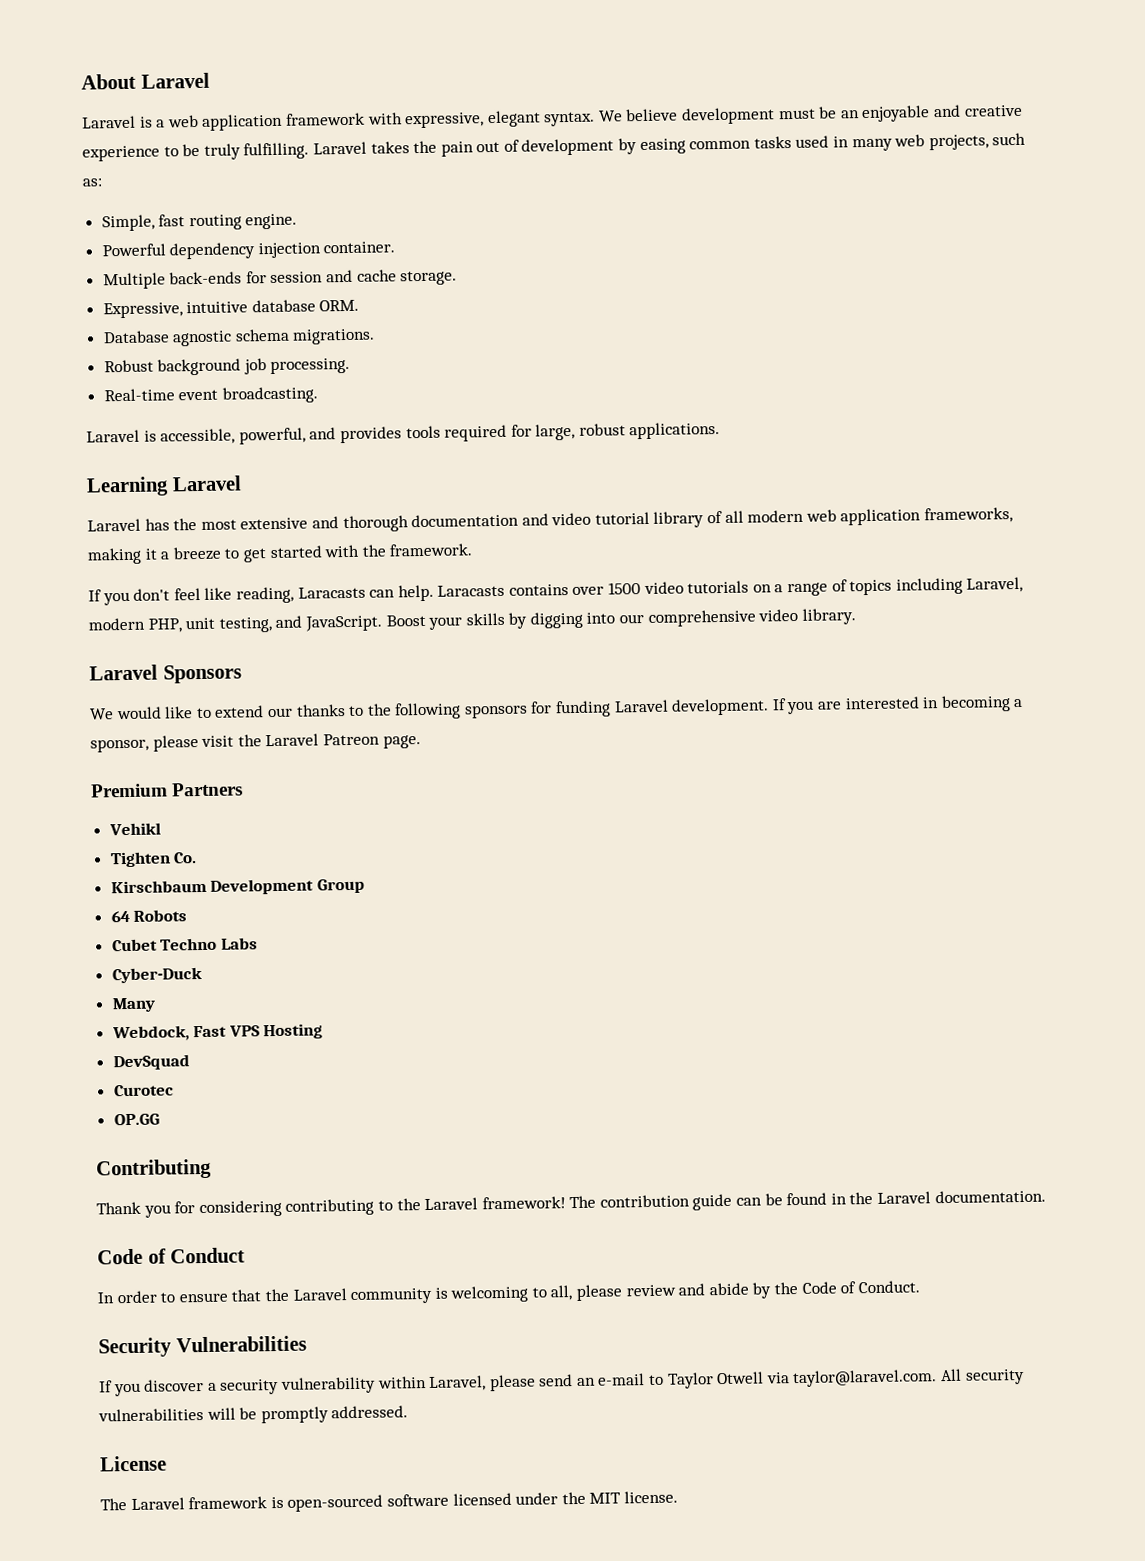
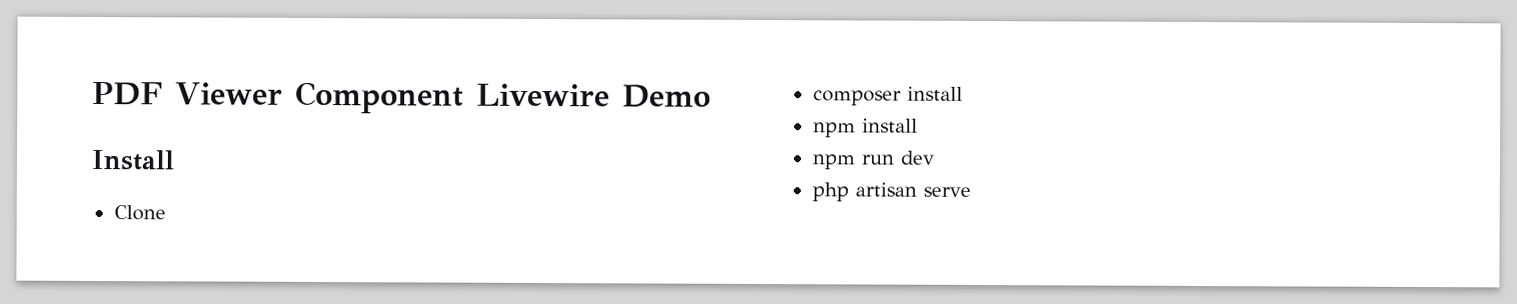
[81,72,210,90] [82,104,1023,131] [82,132,1027,162] [82,178,102,187] [101,213,298,232] [101,241,396,260] [102,269,458,290] [102,299,360,319] [102,328,376,347] [103,357,351,376] [103,386,318,404] [86,421,721,445] [86,475,242,497] [87,507,1014,533] [87,543,473,565] [88,576,1024,606] [88,608,856,633] [89,664,242,684] [89,695,1024,720] [90,733,421,753] [91,782,244,798] [108,822,161,836] [109,851,198,868] [110,878,365,895] [110,909,188,923] [111,937,258,952] [111,966,203,984] [111,997,156,1013] [111,1023,324,1042] [112,1054,190,1071] [113,1084,174,1097] [113,1113,160,1126] [96,1158,212,1180] [96,1189,1046,1218] [97,1247,246,1265] [97,1280,920,1305] [98,1335,307,1358] [99,1368,1025,1397] [98,1405,409,1424] [100,1455,167,1472] [100,1490,678,1512] About Laravel // Laravel is a web application framework with expressive, elegant syntax. We believe development must be an enjoyable and creative experience to be truly fulfilling. Laravel takes the pain out of development by easing common tasks used in many web projects, such as: // Simple, fast routing engine. // Powerful dependency injection container. // Multiple back-ends for session and cache storage. // Expressive, intuitive database ORM. // Database agnostic schema migrations. // Robust background job processing. // Real-time event broadcasting. // Laravel is accessible, powerful, and provides tools required for large, robust applications. // Learning Laravel // Laravel has the most extensive and thorough documentation and video tutorial library of all modern web application frameworks, making it a breeze to get started with the framework. // If you don't feel like reading, Laracasts can help. Laracasts contains over 1500 video tutorials on a range of topics including Laravel, modern PHP, unit testing, and JavaScript. Boost your skills by digging into our comprehensive video library. // Laravel Sponsors // We would like to extend our thanks to the following sponsors for funding Laravel development. If you are interested in becoming a sponsor, please visit the Laravel Patreon page. // Premium Partners // Vehikl // Tighten Co. // Kirschbaum Development Group // 64 Robots // Cubet Techno Labs // Cyber-Duck // Many // Webdock, Fast VPS Hosting // DevSquad // Curotec // OP.GG // Contributing // Thank you for considering contributing to the Laravel framework! The contribution guide can be found in the Laravel documentation. // Code of Conduct // In order to ensure that the Laravel community is welcoming to all, please review and abide by the Code of Conduct. // Security Vulnerabilities // If you discover a security vulnerability within Laravel, please send an e-mail to Taylor Otwell via taylor@laravel.com. All security vulnerabilities will be promptly addressed. // License // The Laravel framework is open-sourced software licensed under the MIT license. -> [92,81,711,114] [91,149,175,171] [113,205,166,221] [812,86,963,106] [812,118,918,138] [811,150,935,170] [811,182,971,202] PDF Viewer Component Livewire Demo // Install // Clone // composer install // npm install // npm run dev // php artisan serve

